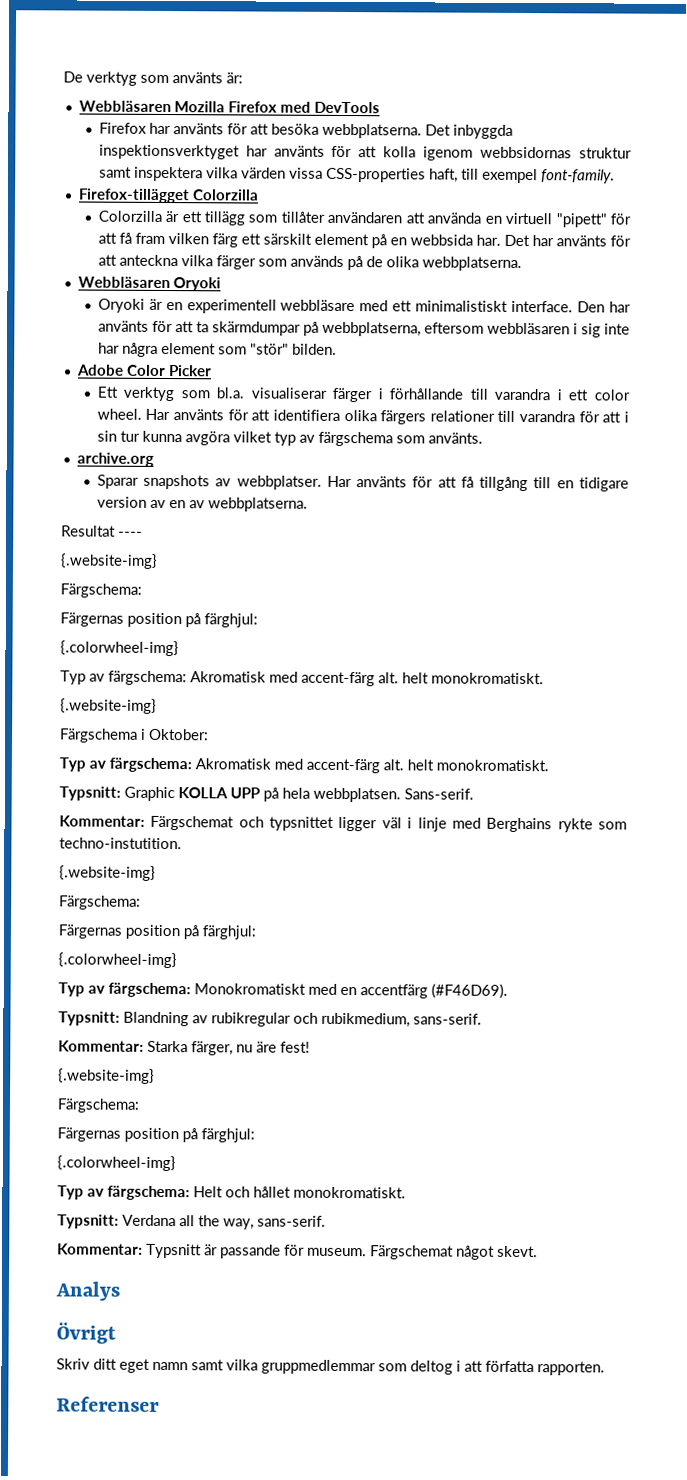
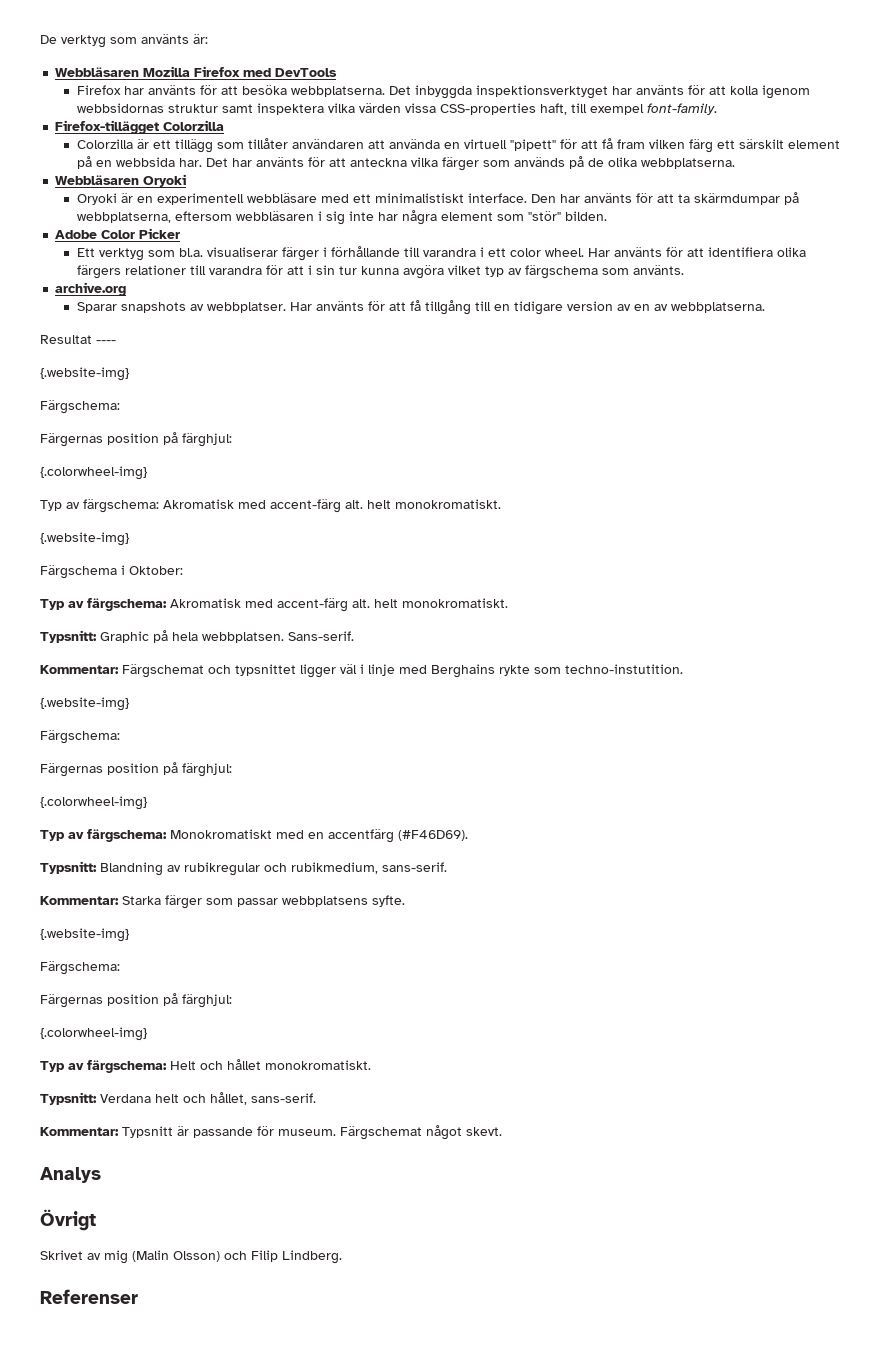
[178,787,260,799] KOLLA UPP -> (149, 637) none
[191,1041,310,1056] färger, nu äre fest! -> [165,895,405,909] färger som passar webbplatsens syfte.
[179,1215,254,1230] all the way, -> [155,1092,247,1105] helt och hållet,
[56,1358,605,1376] Skriv ditt eget namn samt vilka gruppmedlemmar som deltog i att författa rapporten. -> [40,1250,342,1264] Skrivet av mig (Malin Olsson) och Filip Lindberg.

